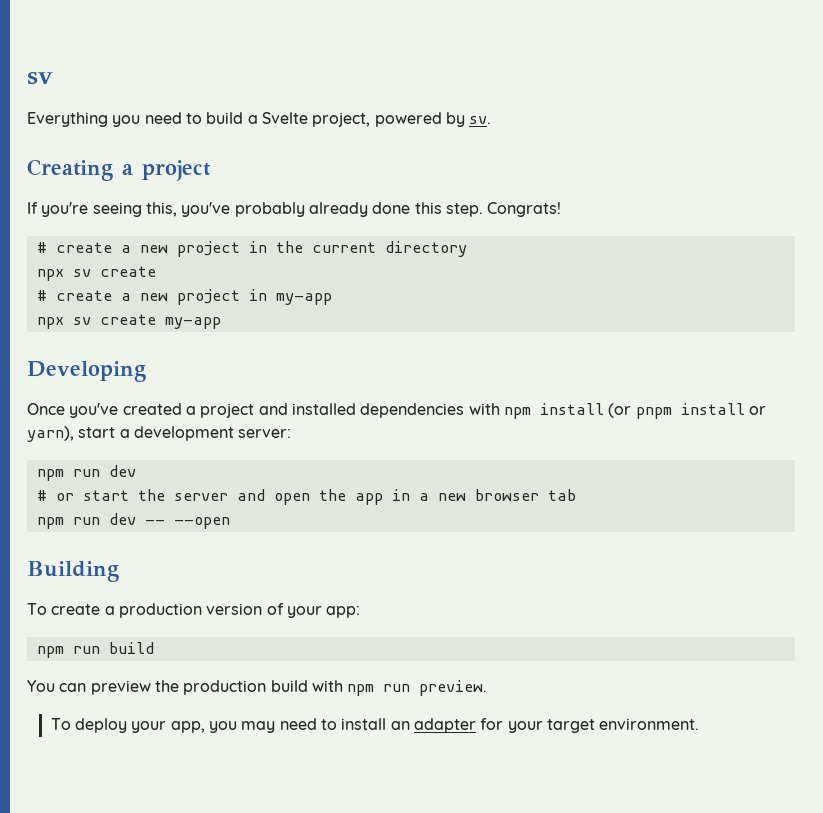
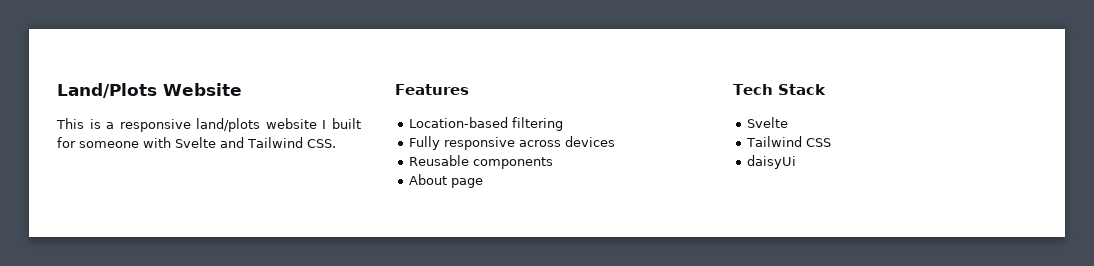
[27,72,53,85] [27,112,492,127] [27,159,211,181] [27,202,562,217] [36,241,467,257] [36,266,156,281] [36,289,332,305] [36,314,221,329] [27,361,146,382] [27,403,766,419] [27,426,292,442] [36,465,136,481] [36,489,576,505] [36,513,230,529] [27,561,119,582] [27,603,361,618] [36,642,154,658] [27,680,488,696] [50,718,700,733] sv // Everything you need to build a Svelte project, powered by sv. // Creating a project // If you're seeing this, you've probably already done this step. Congrats! // # create a new project in the current directory // npx sv create // # create a new project in my-app // npx sv create my-app // Developing // Once you've created a project and installed dependencies with npm install (or pnpm install or yarn), start a development server: // npm run dev // # or start the server and open the app in a new browser tab // npm run dev -- --open // Building // To create a production version of your app: // npm run build // You can preview the production build with npm run preview. // To deploy your app, you may need to install an adapter for your target environment. -> [57,83,242,98] [56,118,361,132] [57,137,336,148] [395,84,469,95] [409,117,564,131] [409,136,616,150] [409,155,554,169] [409,174,484,188] [733,84,826,95] [747,117,789,128] [746,136,832,147] [747,155,797,169] Land/Plots Website // This is a responsive land/plots website I built for someone with Svelte and Tailwind CSS. // Features // Location-based filtering // Fully responsive across devices // Reusable components // About page // Tech Stack // Svelte // Tailwind CSS // daisyUi

